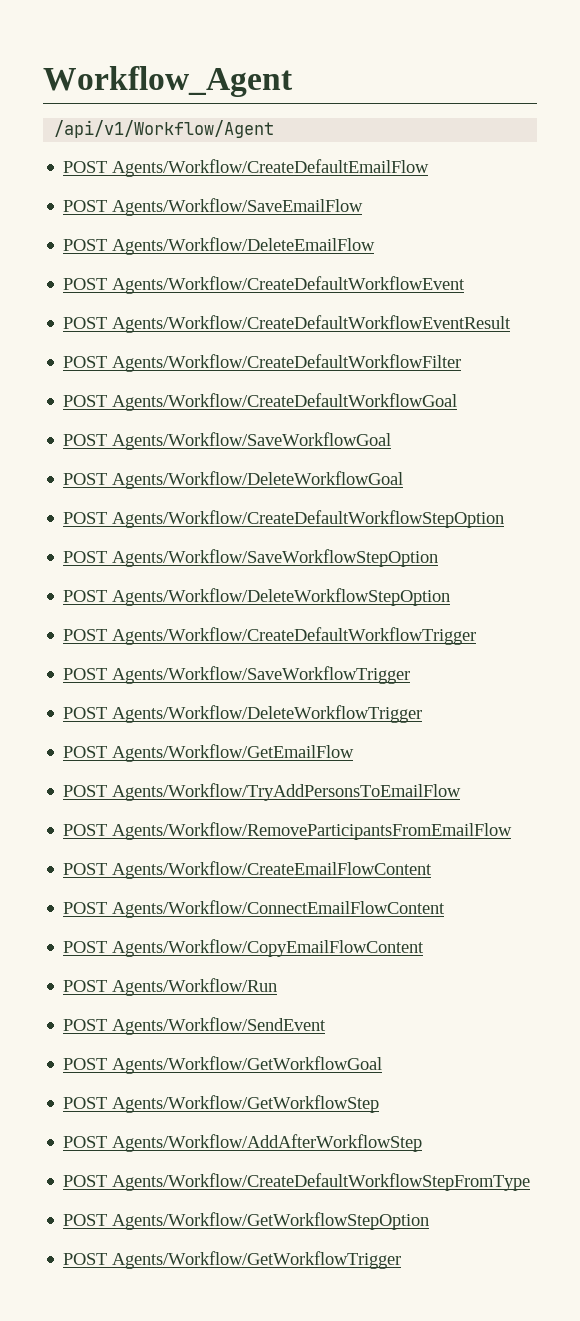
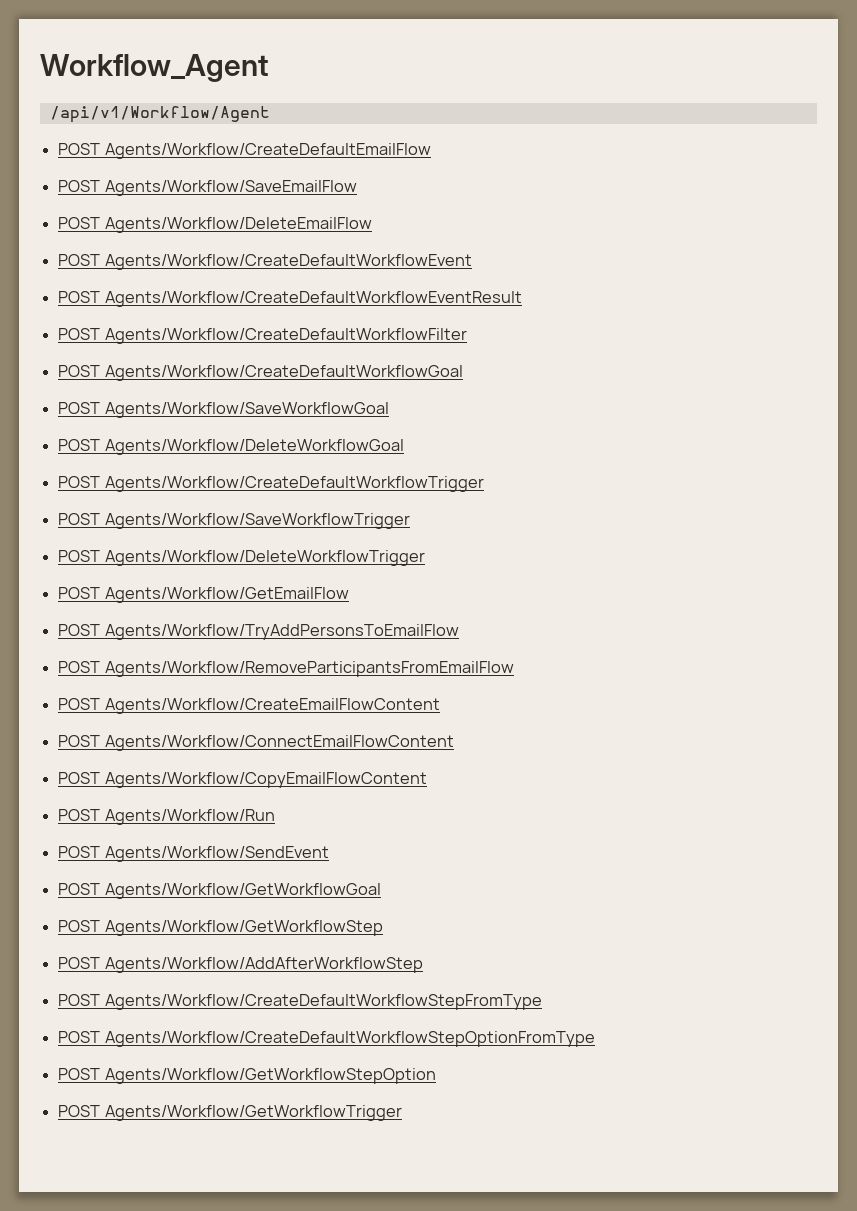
[63,510,505,528] [63,549,439,567] [63,588,451,606] // POST Agents/Workflow/CreateDefaultWorkflowStepOption // POST Agents/Workflow/SaveWorkflowStepOption // POST Agents/Workflow/DeleteWorkflowStepOption -> (404, 447) none
(531, 1182) none -> [58,1031,595,1047] // POST Agents/Workflow/CreateDefaultWorkflowStepOptionFromType

